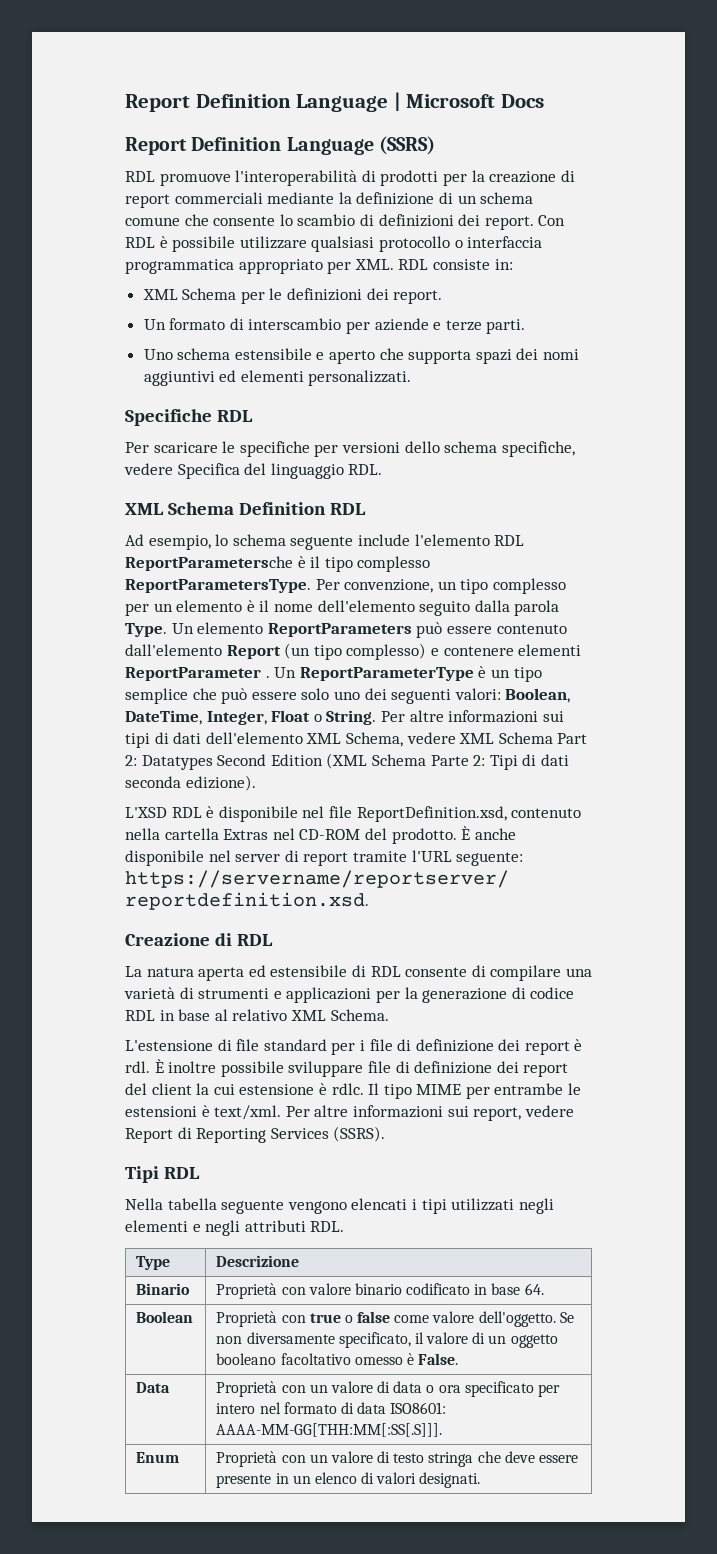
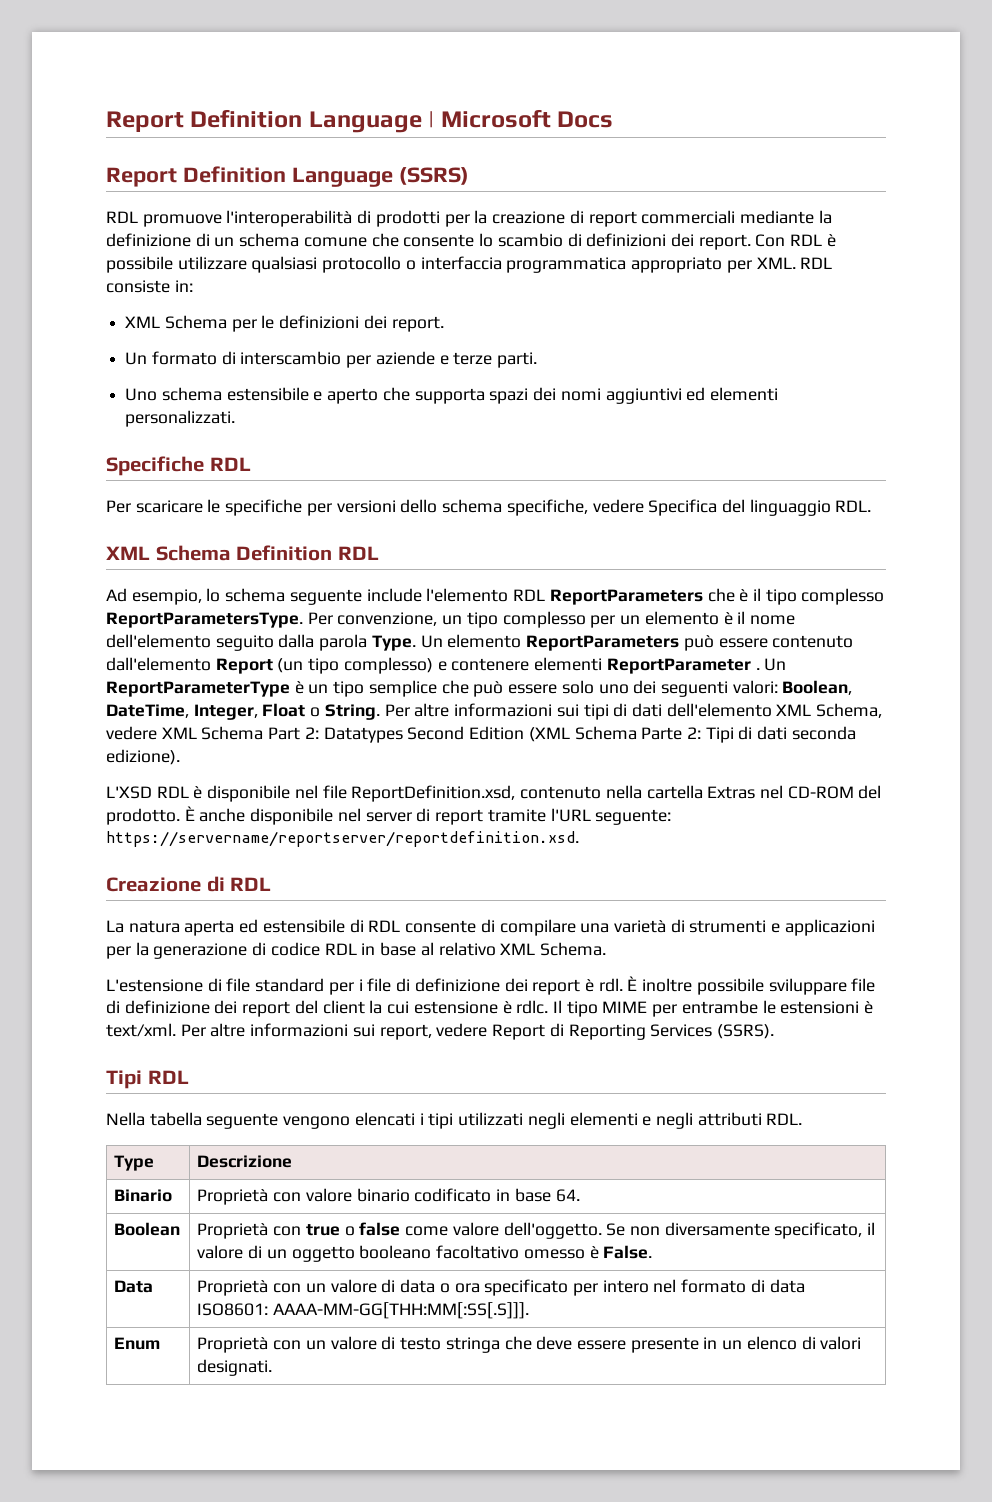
[125,556,293,571] ReportParametersche -> [549,588,735,605] ReportParameters che

